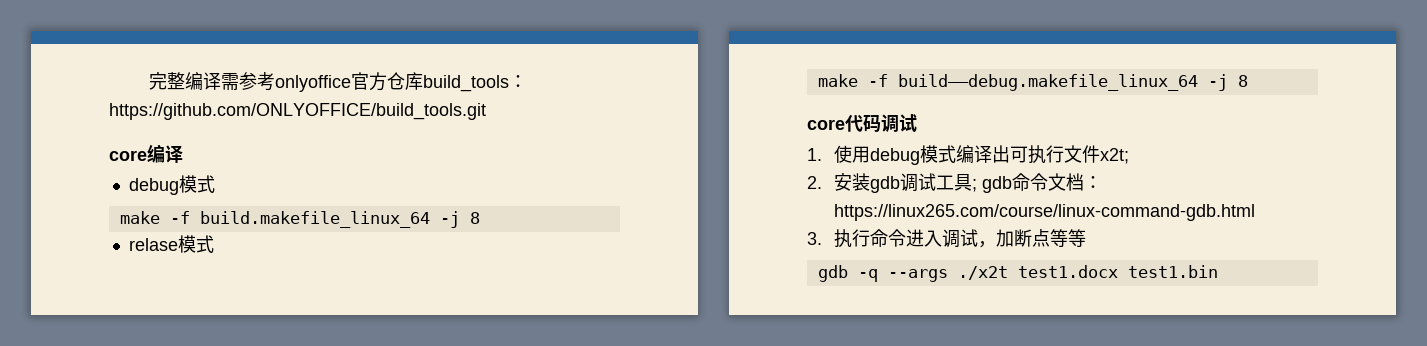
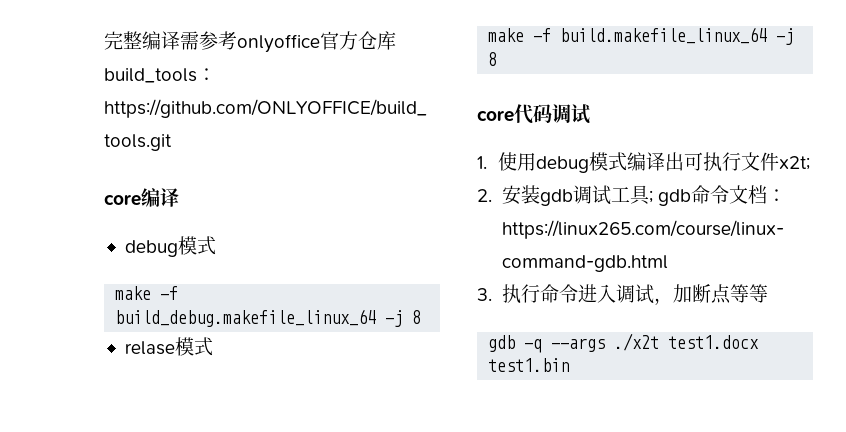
[199,211,430,228] build.makefile_linux_64 -> [115,309,377,327] build_debug.makefile_linux_64
[897,74,1198,91] build——debug.makefile_linux_64 -> [560,27,768,44] build.makefile_linux_64

